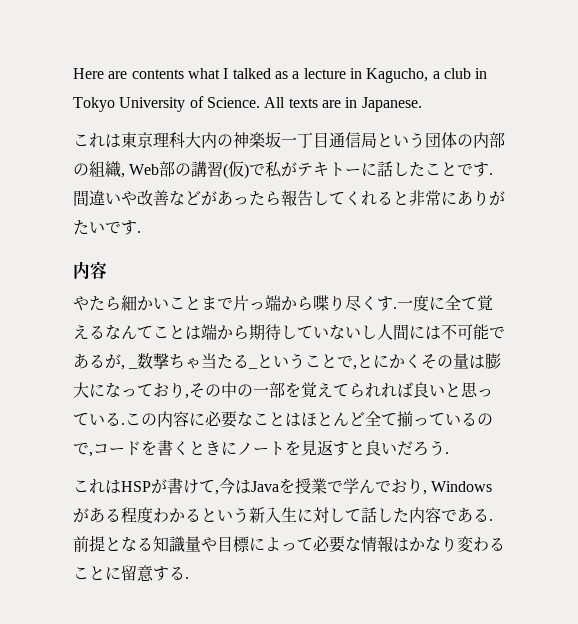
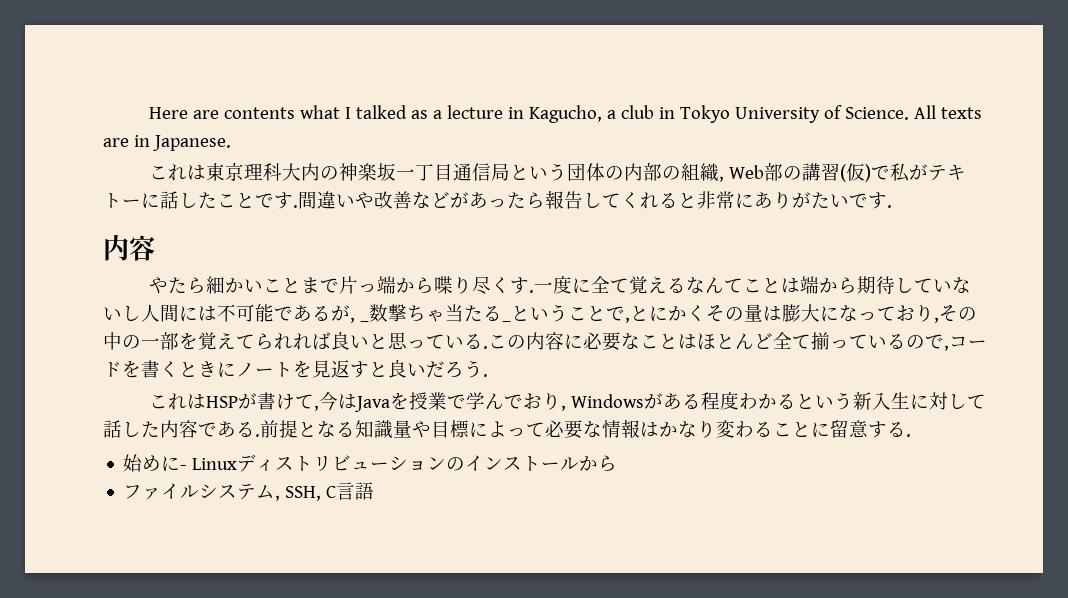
(189, 578) none -> [123,454,618,472] [123,482,375,501] // 始めに- Linuxディストリビューションのインストールから // ファイルシステム, SSH, C言語

